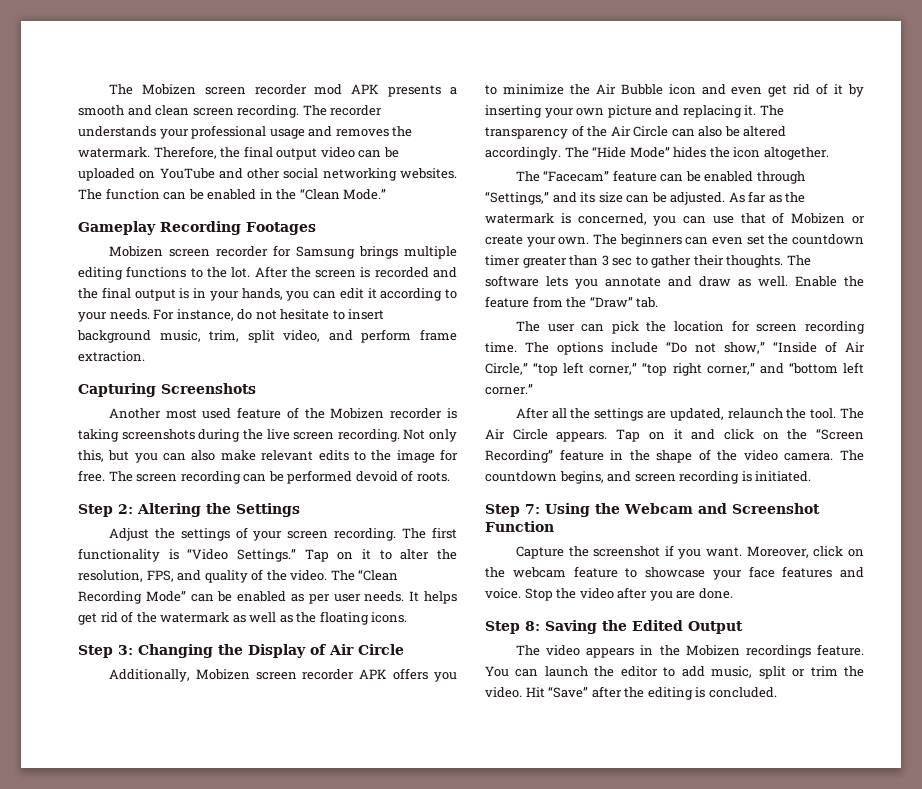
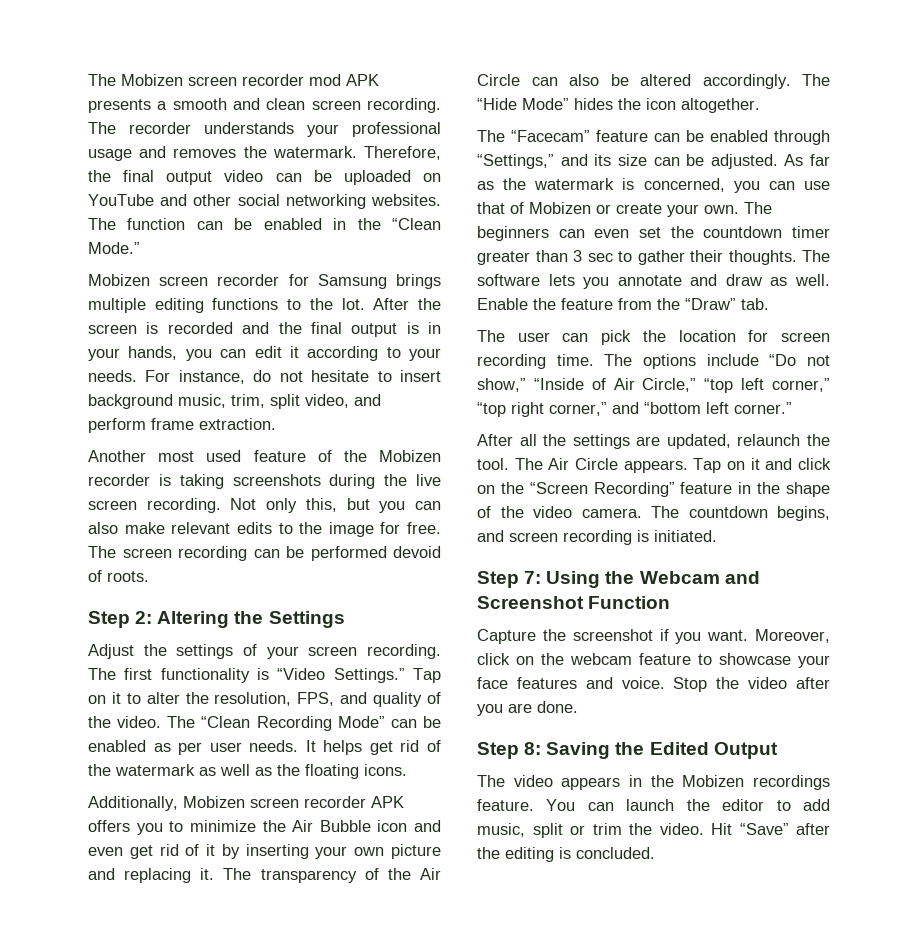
[78,221,316,235] // Gameplay Recording Footages -> (140, 248) none
[78,383,256,397] // Capturing Screenshots -> (276, 424) none
[78,644,404,658] // Step 3: Changing the Display of Air Circle -> (407, 770) none

